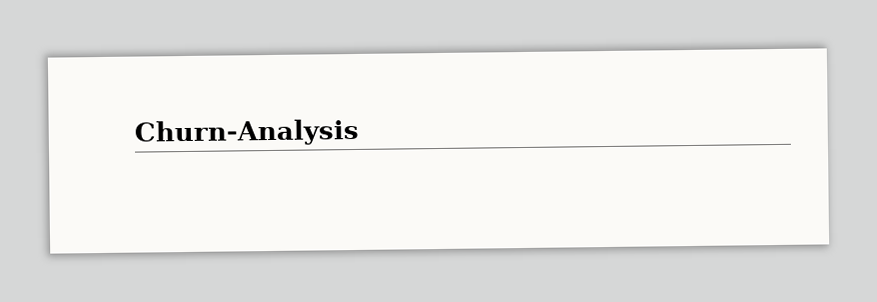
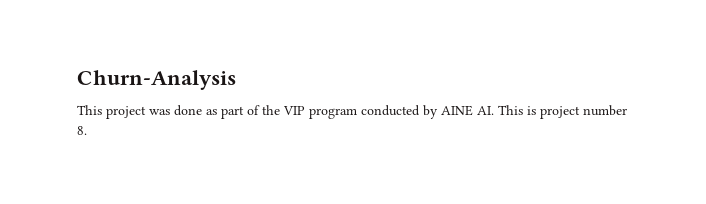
(359, 132) none -> [77,105,627,119] [77,126,87,135] // This project was done as part of the VIP program conducted by AINE AI. This is project number 8.

